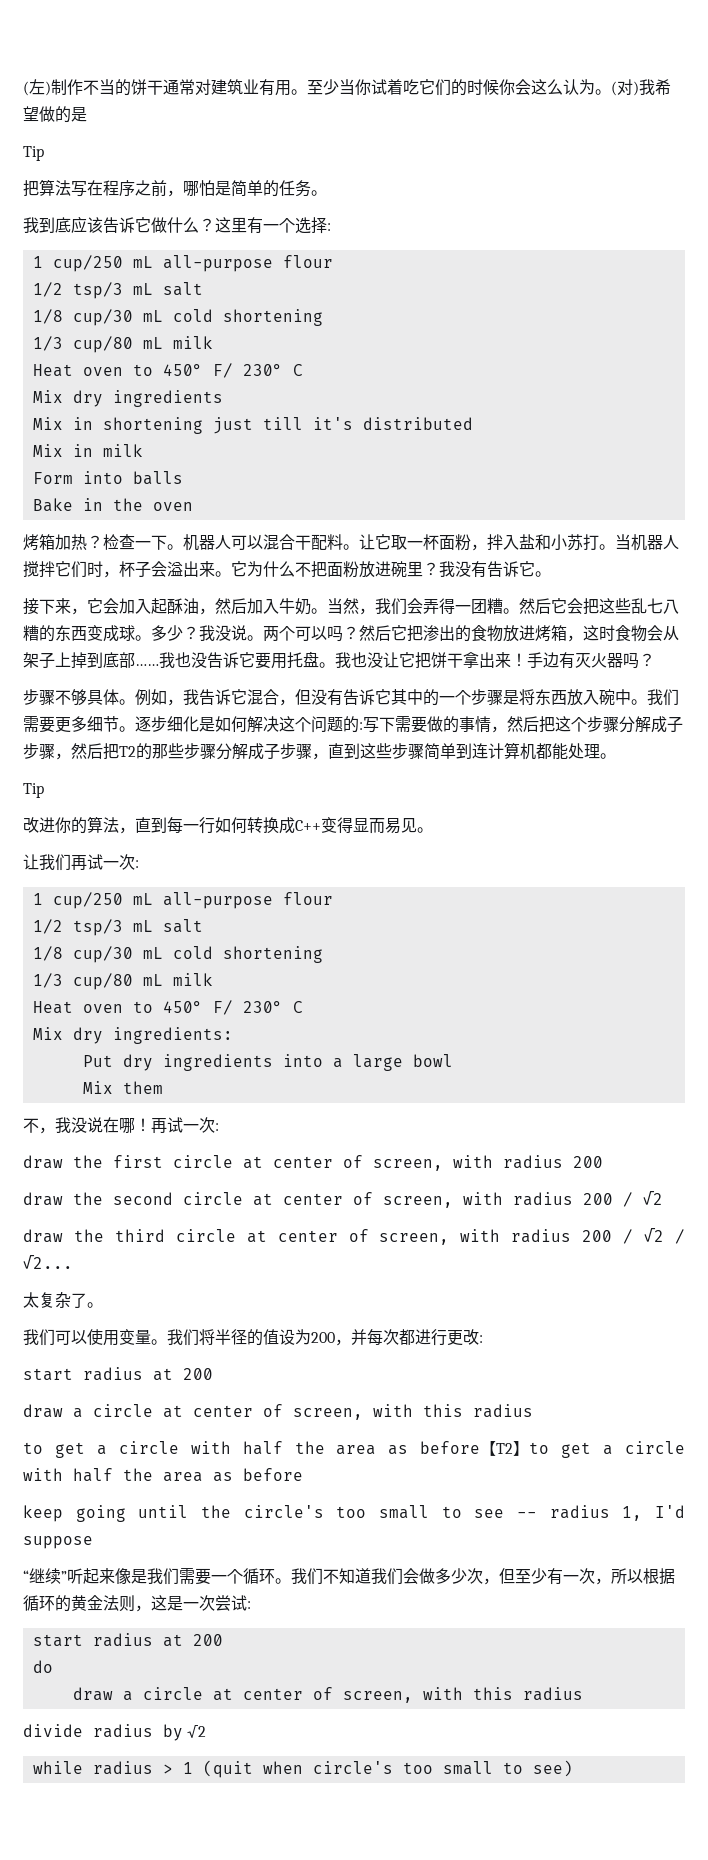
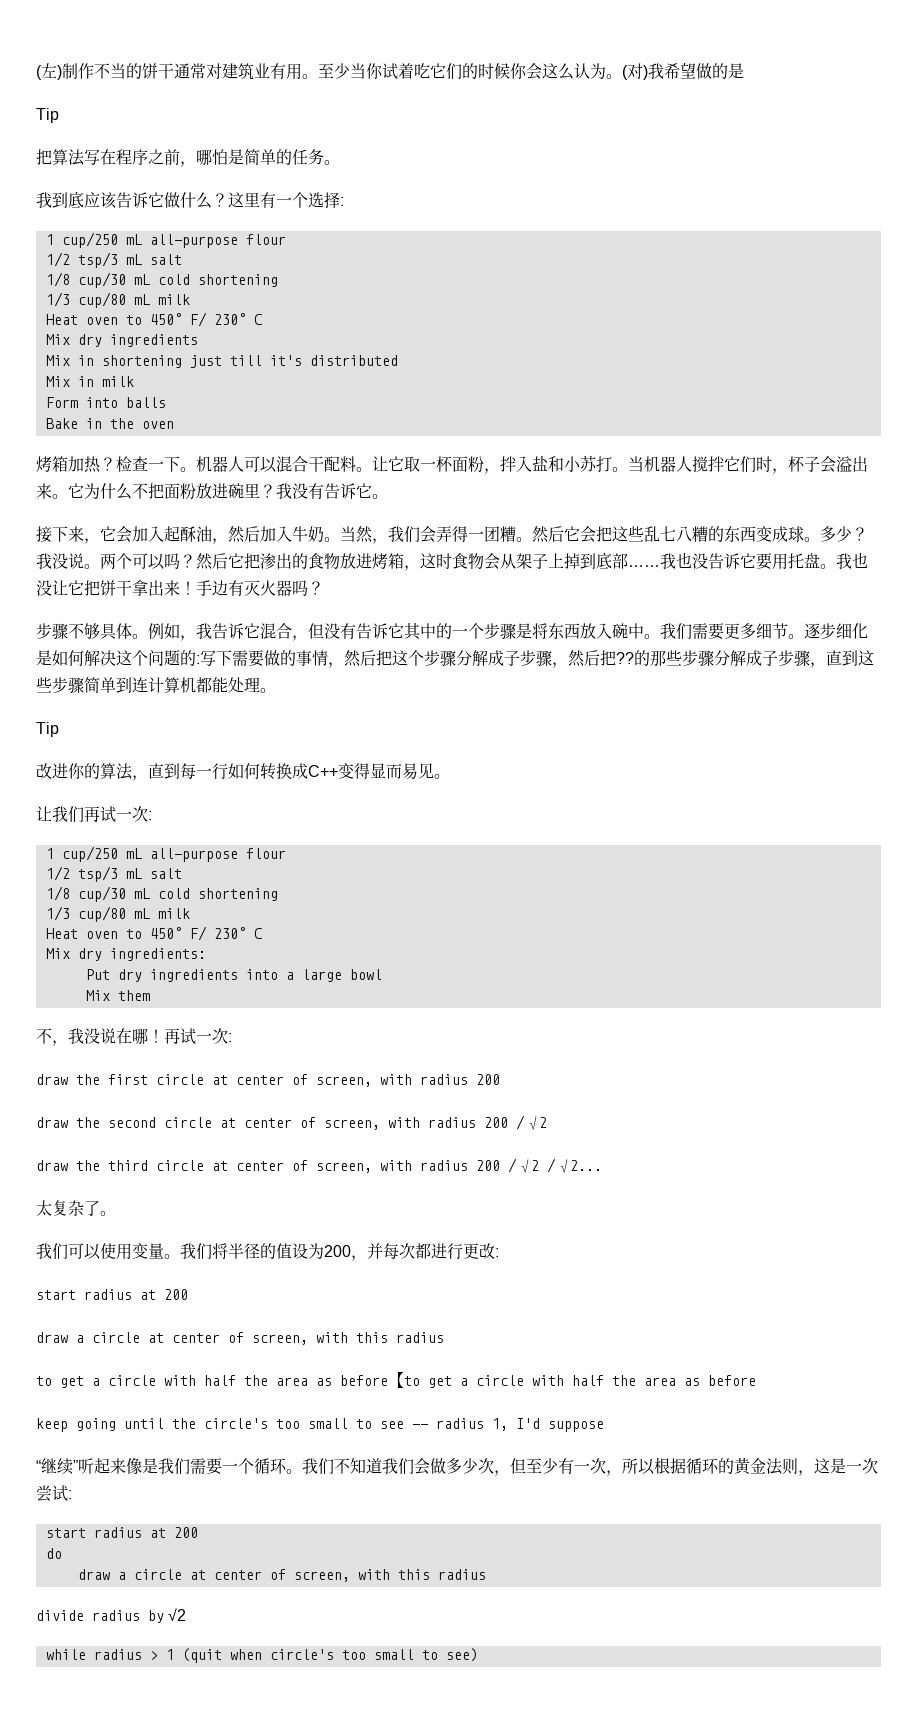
[119,746,136,757] T2 -> [616,652,634,664] ??
[496,1441,530,1456] T2】 -> (404, 1380) none

